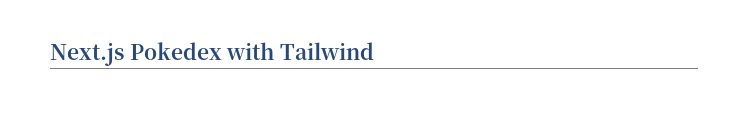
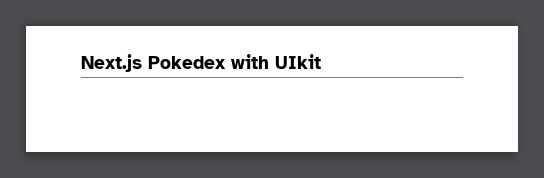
[280,42,375,60] Tailwind -> [275,54,321,69] UIkit

